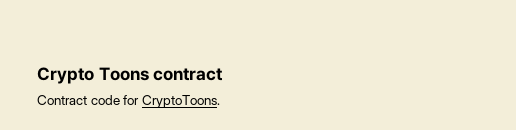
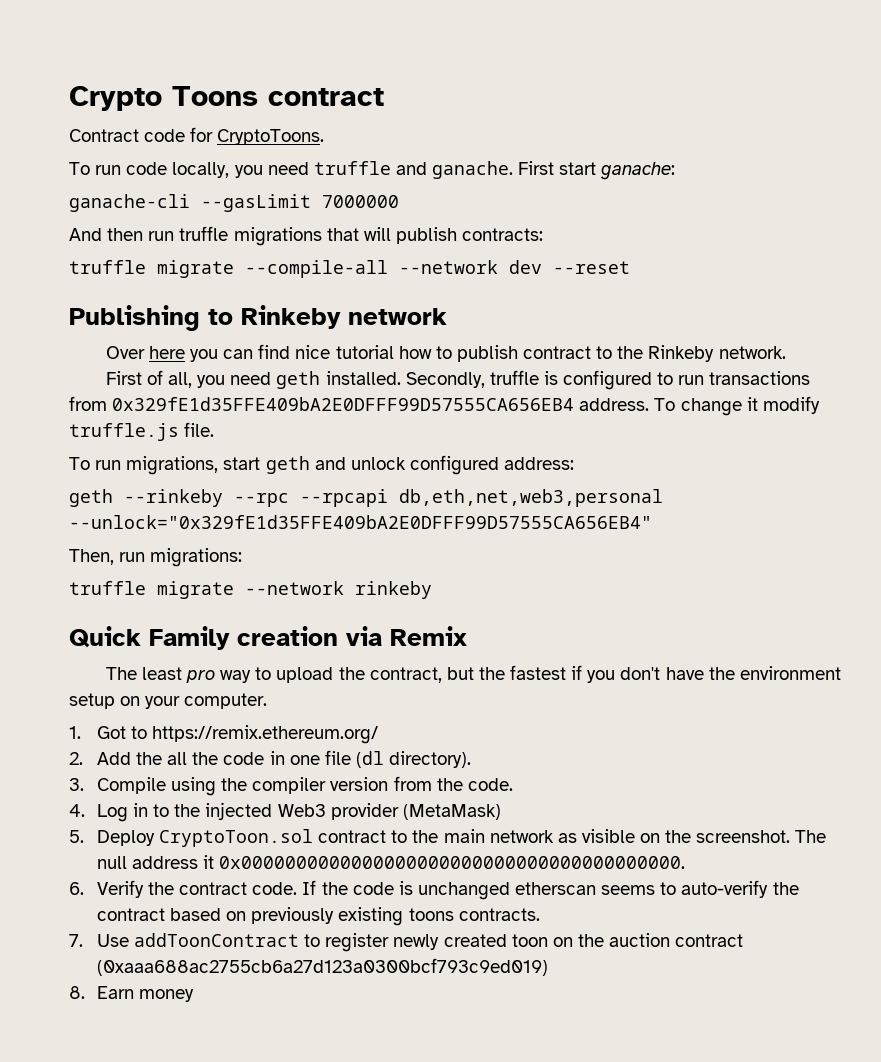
(220, 101) none -> [69,161,676,180] [69,194,399,212] [69,226,544,246] [69,260,630,278] [69,305,447,331] [105,344,786,362] [105,370,811,390] [69,396,820,416] [69,422,215,441] [69,455,575,475] [69,489,663,507] [69,515,652,529] [69,548,243,567] [69,581,432,599] [69,626,467,650] [105,665,841,683] [69,693,268,709] [69,725,379,744] [69,750,472,768] [69,776,513,796] [69,802,501,822] [69,829,827,847] [96,855,686,869] [69,880,799,900] [96,907,540,926] [69,933,744,952] [96,958,548,976] [69,986,195,1002] // To run code locally, you need truffle and ganache. First start ganache: // ganache-cli --gasLimit 7000000 // And then run truffle migrations that will publish contracts: // truffle migrate --compile-all --network dev --reset // Publishing to Rinkeby network // Over here you can find nice tutorial how to publish contract to the Rinkeby network. // First of all, you need geth installed. Secondly, truffle is configured to run transactions from 0x329fE1d35FFE409bA2E0DFFF99D57555CA656EB4 address. To change it modify truffle.js file. // To run migrations, start geth and unlock configured address: // geth --rinkeby --rpc --rpcapi db,eth,net,web3,personal --unlock="0x329fE1d35FFE409bA2E0DFFF99D57555CA656EB4" // Then, run migrations: // truffle migrate --network rinkeby // Quick Family creation via Remix // The least pro way to upload the contract, but the fastest if you don't have the environment setup on your computer. // 1. Got to https://remix.ethereum.org/ // 2. Add the all the code in one file (dl directory). // 3. Compile using the compiler version from the code. // 4. Log in to the injected Web3 provider (MetaMask) // 5. Deploy CryptoToon.sol contract to the main network as visible on the screenshot. The null address it 0x0000000000000000000000000000000000000000. // 6. Verify the contract code. If the code is unchanged etherscan seems to auto-verify the contract based on previously existing toons contracts. // 7. Use addToonContract to register newly created toon on the auction contract (0xaaa688ac2755cb6a27d123a0300bcf793c9ed019) // 8. Earn money

